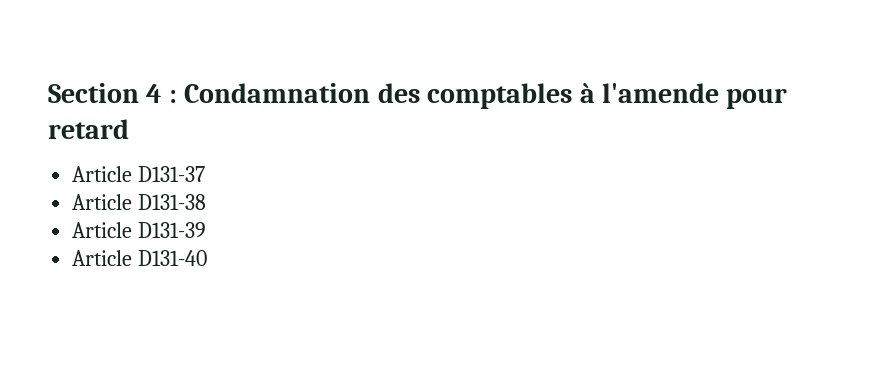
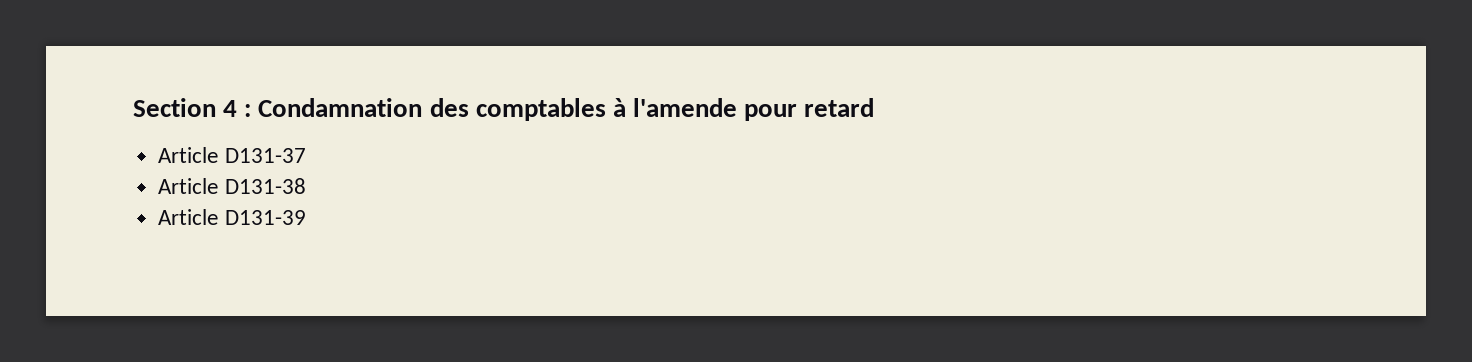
[72,250,208,266] // Article D131-40 -> (306, 217) none

